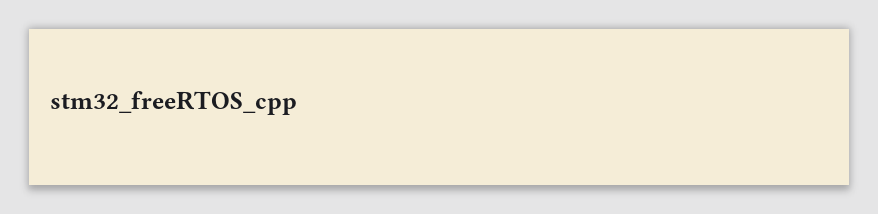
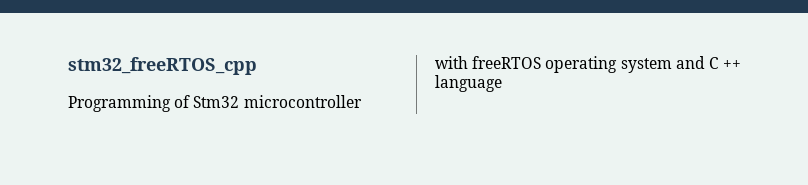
(297, 103) none -> [68,95,362,112] [435,56,742,73] [435,75,502,92] // Programming of Stm32 microcontroller with freeRTOS operating system and C ++ language

